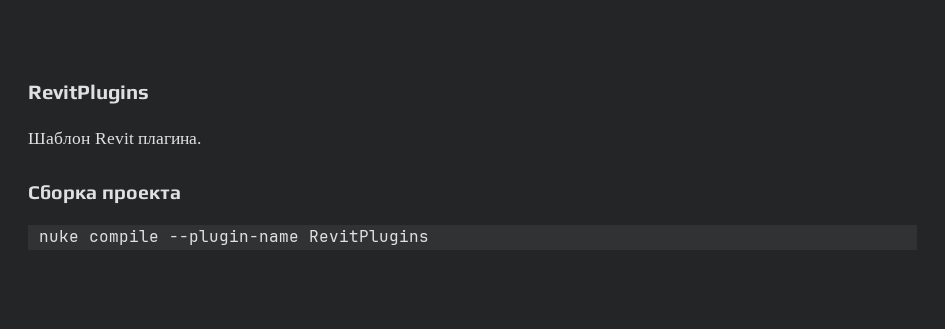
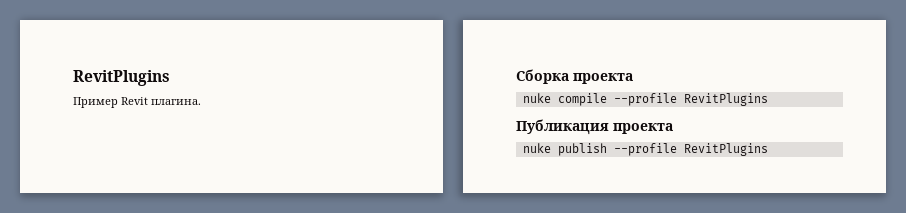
[28,84,149,104] [28,131,90,144] RevitPlugins // Шаблон -> [73,70,170,86] [73,97,118,108] RevitPlugins // Пример
[168,229,429,245] --plugin-name RevitPlugins -> [613,93,768,106] [516,119,673,135] [522,143,768,156] --profile RevitPlugins // Публикация проекта // nuke publish --profile RevitPlugins

